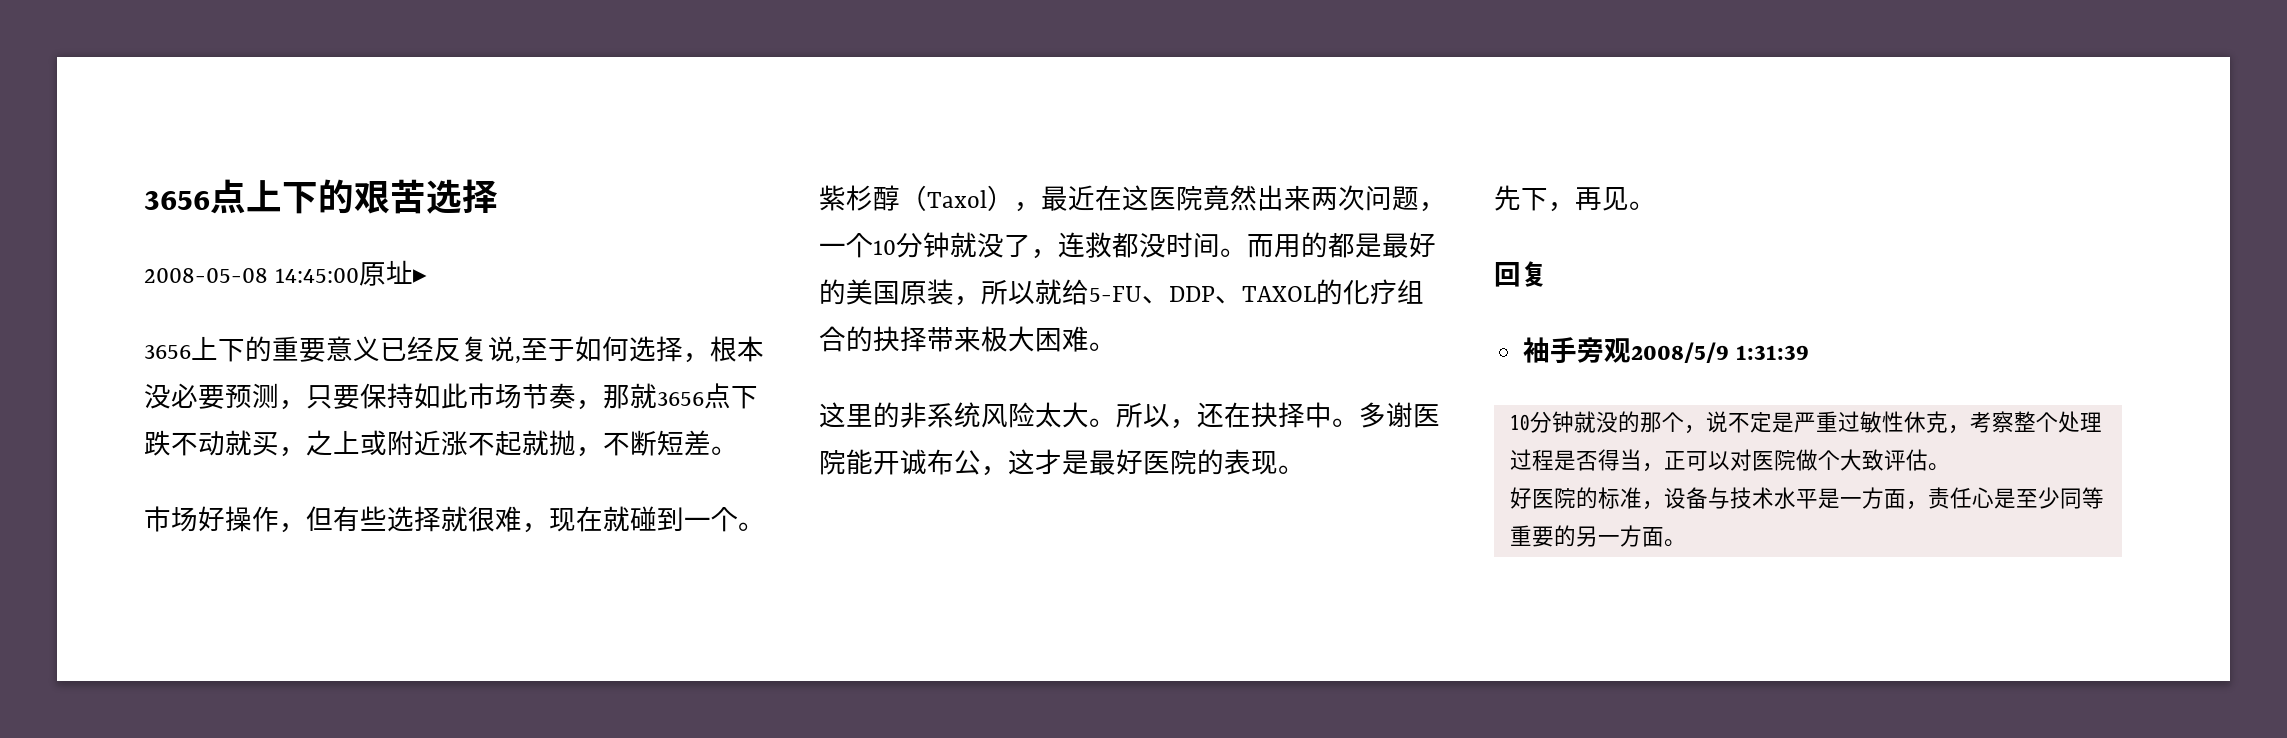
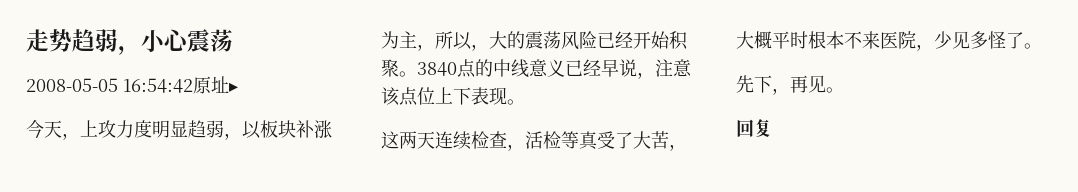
[144,179,498,214] [144,260,428,286] [144,336,764,364] [144,383,758,410] [144,430,738,457] [144,506,765,533] [819,185,1446,212] [819,232,1436,259] [819,279,1424,306] [819,326,1116,352] [819,402,1440,429] [819,449,1278,476] 3656点上下的艰苦选择 // 2008-05-08 14:45:00原址▸ // 3656上下的重要意义已经反复说,至于如何选择，根本没必要预测，只要保持如此市场节奏，那就3656点下跌不动就买，之上或附近涨不起就抛，不断短差。 // 市场好操作，但有些选择就很难，现在就碰到一个。紫杉醇（Taxol），最近在这医院竟然出来两次问题，一个10分钟就没了，连救都没时间。而用的都是最好的美国原装，所以就给5-FU、DDP、TAXOL的化疗组合的抉择带来极大困难。 // 这里的非系统风险太大。所以，还在抉择中。多谢医院能开诚布公，这才是最好医院的表现 -> [26,29,233,55] [26,76,238,94] [26,120,332,140] [381,31,688,51] [381,59,692,79] [381,87,525,106] [381,131,687,151] [736,31,1024,51] 走势趋弱，小心震荡 // 2008-05-05 16:54:42原址▸ // 今天，上攻力度明显趋弱，以板块补涨为主，所以，大的震荡风险已经开始积聚。3840点的中线意义已经早说，注意该点位上下表现。 // 这两天连续检查，活检等真受了大苦，大概平时根本不来医院，少见多怪了
[1523,337,1810,364] [1509,411,2102,434] [1509,449,1950,472] [1509,487,2104,510] [1509,525,1686,547] // 袖手旁观2008/5/9 1:31:39 // 10分钟就没的那个，说不定是严重过敏性休克，考察整个处理过程是否得当，正可以对医院做个大致评估。 // 好医院的标准，设备与技术水平是一方面，责任心是至少同等重要的另一方面。 -> (772, 128) none

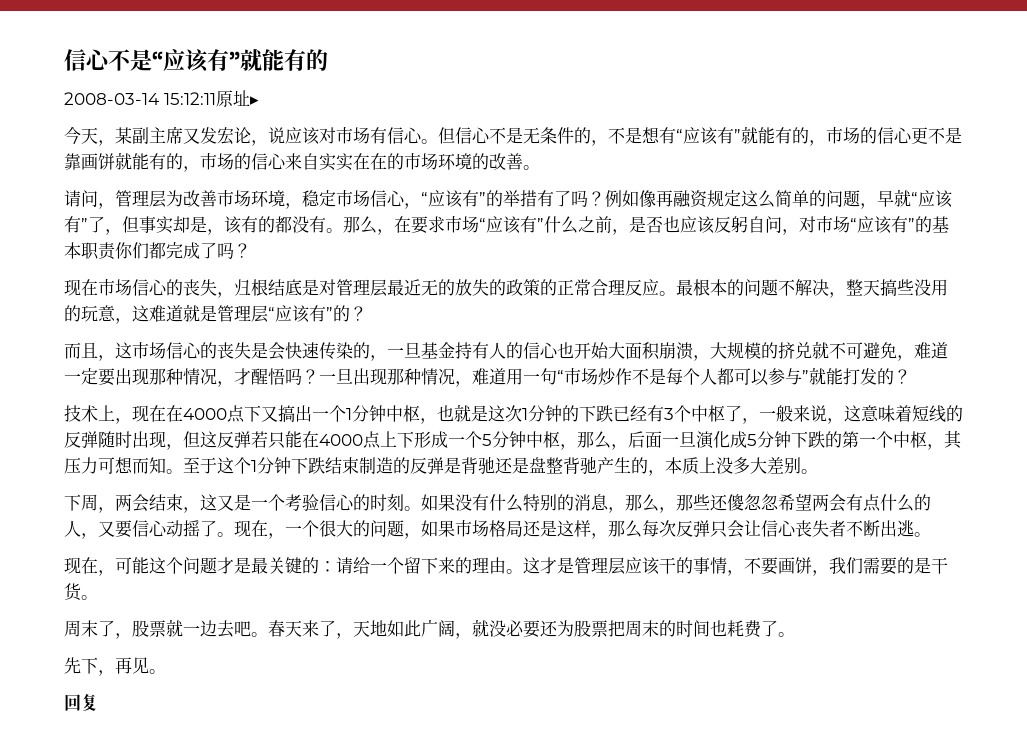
[26,29,233,55] [26,76,238,94] [26,120,332,140] [381,31,688,51] [381,59,692,79] [381,87,525,106] [381,131,687,151] [736,31,1006,51] 走势趋弱，小心震荡 // 2008-05-05 16:54:42原址▸ // 今天，上攻力度明显趋弱，以板块补涨为主，所以，大的震荡风险已经开始积聚。3840点的中线意义已经早说，注意该点位上下表现。 // 这两天连续检查，活检等真受了大苦，大概平时根本不来医院，少见多怪 -> [64,49,328,72] [64,90,259,107] [64,126,962,146] [64,152,540,172] [64,189,953,209] [64,216,949,235] [64,242,251,260] [64,279,948,298] [64,304,367,324] [64,341,948,361] [64,367,911,387] [64,404,963,424] [64,430,962,450] [64,456,818,476] [64,493,931,513] [64,520,931,539] [64,557,948,576] [64,583,98,601] [64,619,762,639] 信心不是“应该有”就能有的 // 2008-03-14 15:12:11原址▸ // 今天，某副主席又发宏论，说应该对市场有信心。但信心不是无条件的，不是想有“应该有”就能有的，市场的信心更不是靠画饼就能有的，市场的信心来自实实在在的市场环境的改善。 // 请问，管理层为改善市场环境，稳定市场信心，“应该有”的举措有了吗？例如像再融资规定这么简单的问题，早就“应该有”了，但事实却是，该有的都没有。那么，在要求市场“应该有”什么之前，是否也应该反躬自问，对市场“应该有”的基本职责你们都完成了吗？ // 现在市场信心的丧失，归根结底是对管理层最近无的放失的政策的正常合理反应。最根本的问题不解决，整天搞些没用的玩意，这难道就是管理层“应该有”的？ // 而且，这市场信心的丧失是会快速传染的，一旦基金持有人的信心也开始大面积崩溃，大规模的挤兑就不可避免，难道一定要出现那种情况，才醒悟吗？一旦出现那种情况，难道用一句“市场炒作不是每个人都可以参与”就能打发的？ // 技术上，现在在4000点下又搞出一个1分钟中枢，也就是这次1分钟的下跌已经有3个中枢了，一般来说，这意味着短线的反弹随时出现，但这反弹若只能在4000点上下形成一个5分钟中枢，那么，后面一旦演化成5分钟下跌的第一个中枢，其压力可想而知。至于这个1分钟下跌结束制造的反弹是背驰还是盘整背驰产生的，本质上没多大差别。 // 下周，两会结束，这又是一个考验信心的时刻。如果没有什么特别的消息，那么，那些还傻忽忽希望两会有点什么的人，又要信心动摇了。现在，一个很大的问题，如果市场格局还是这样，那么每次反弹只会让信心丧失者不断出逃。 // 现在，可能这个问题才是最关键的：请给一个留下来的理由。这才是管理层应该干的事情，不要画饼，我们需要的是干货。 // 周末了，股票就一边去吧。春天来了，天地如此广阔，就没必要还为股票把周末的时间也耗费

